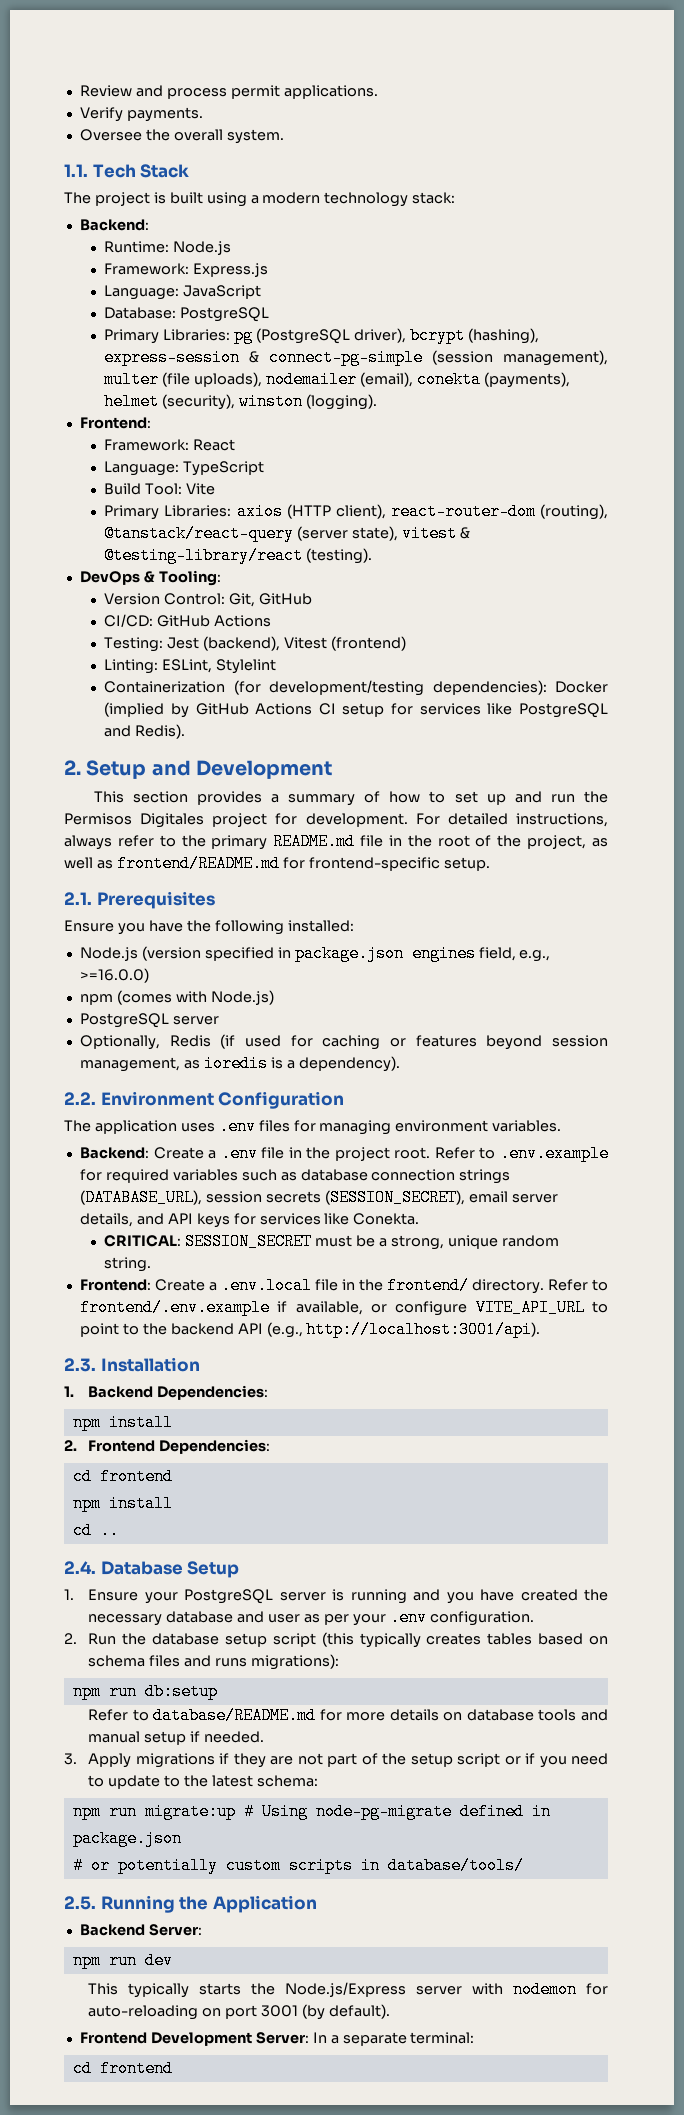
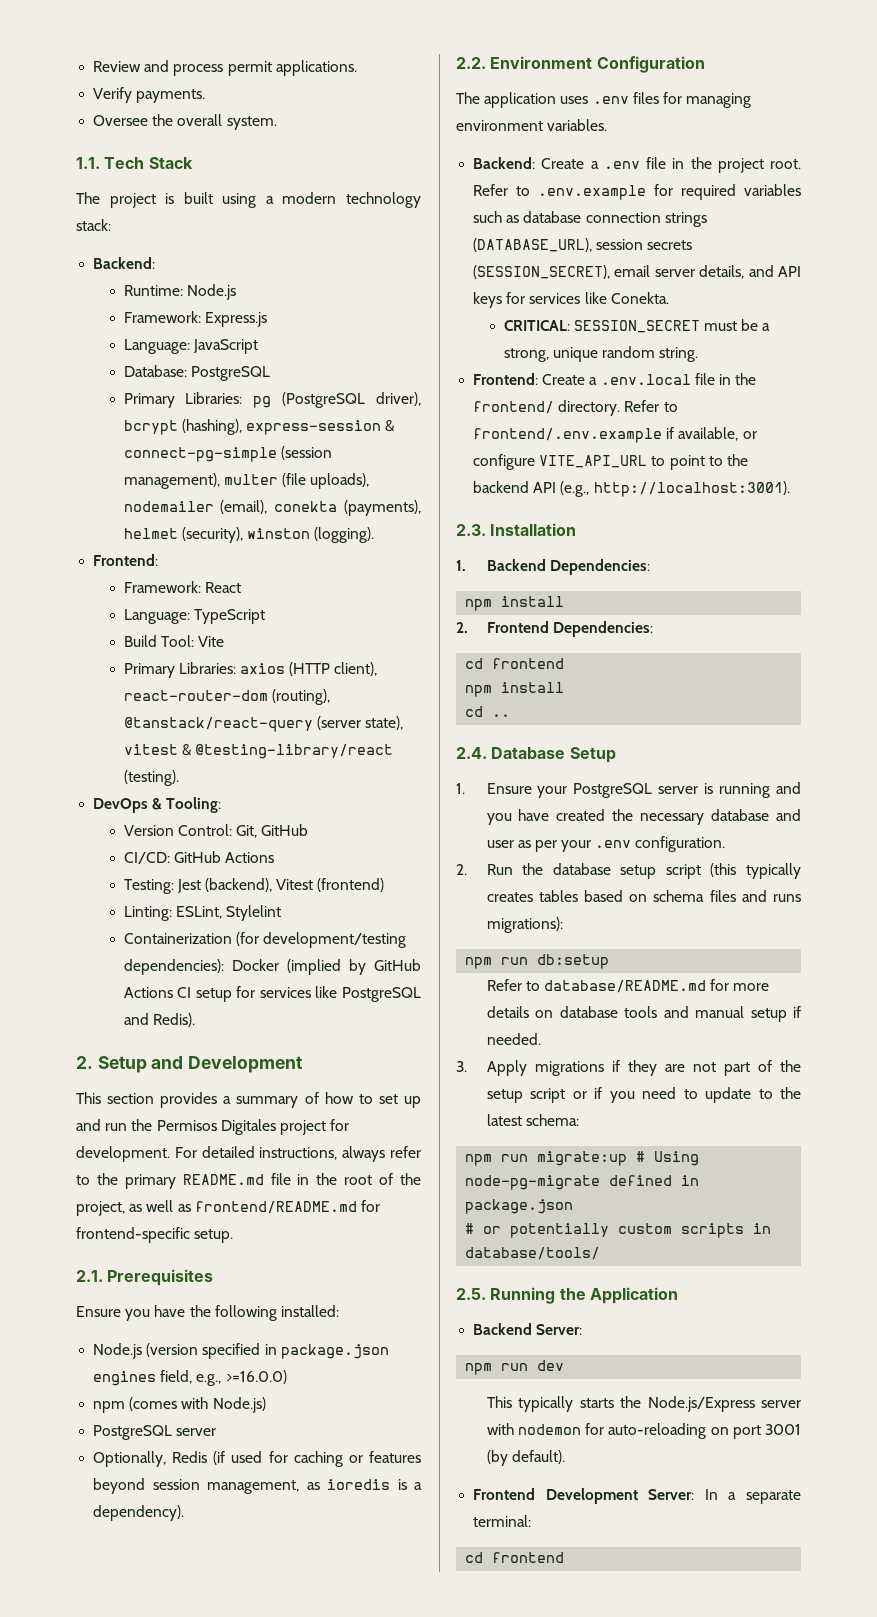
[306,1321,541,1338] http://localhost:3001/api). -> [593,481,790,497] http://localhost:3001).

